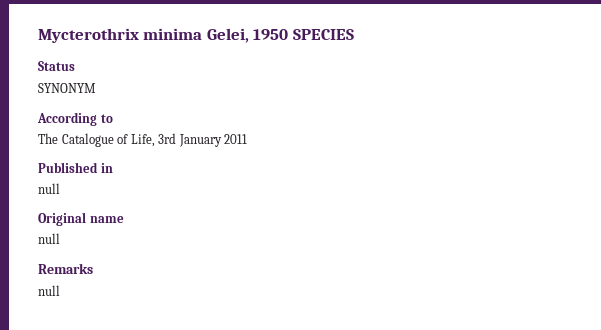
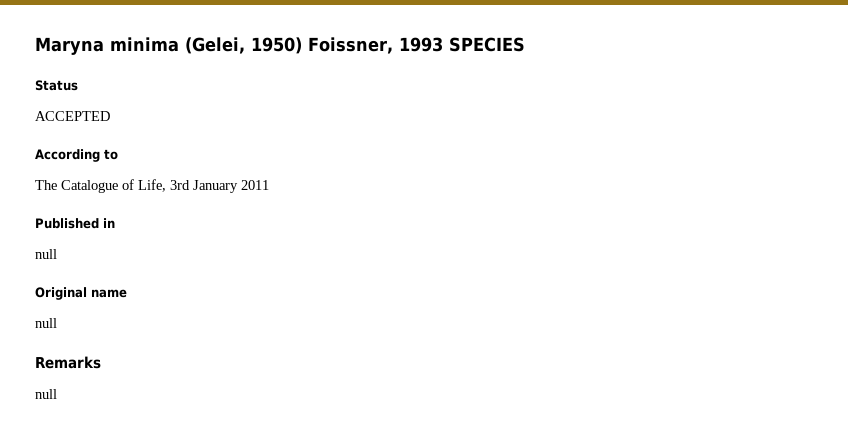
[38,28,289,43] Mycterothrix minima Gelei, 1950 -> [35,37,443,55] Maryna minima (Gelei, 1950) Foissner, 1993
[38,83,96,93] SYNONYM -> [35,111,110,121] ACCEPTED

